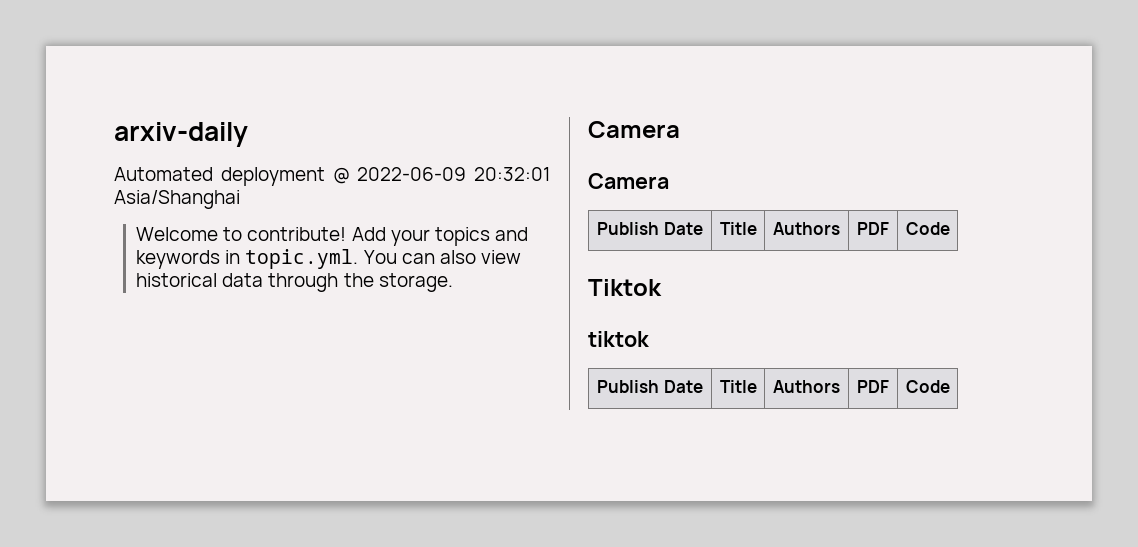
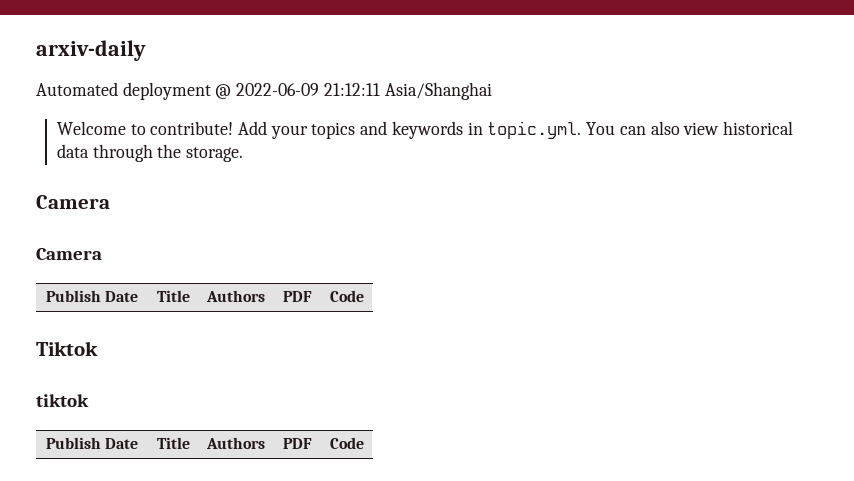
[474,167,550,181] 20:32:01 -> [323,83,380,96] 21:12:11

